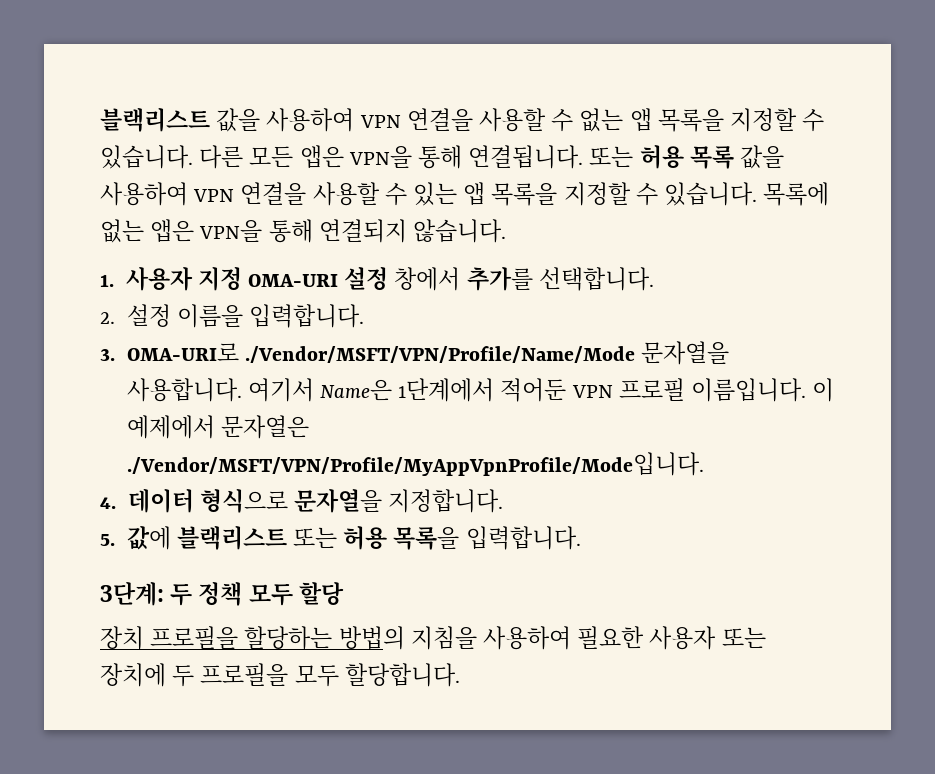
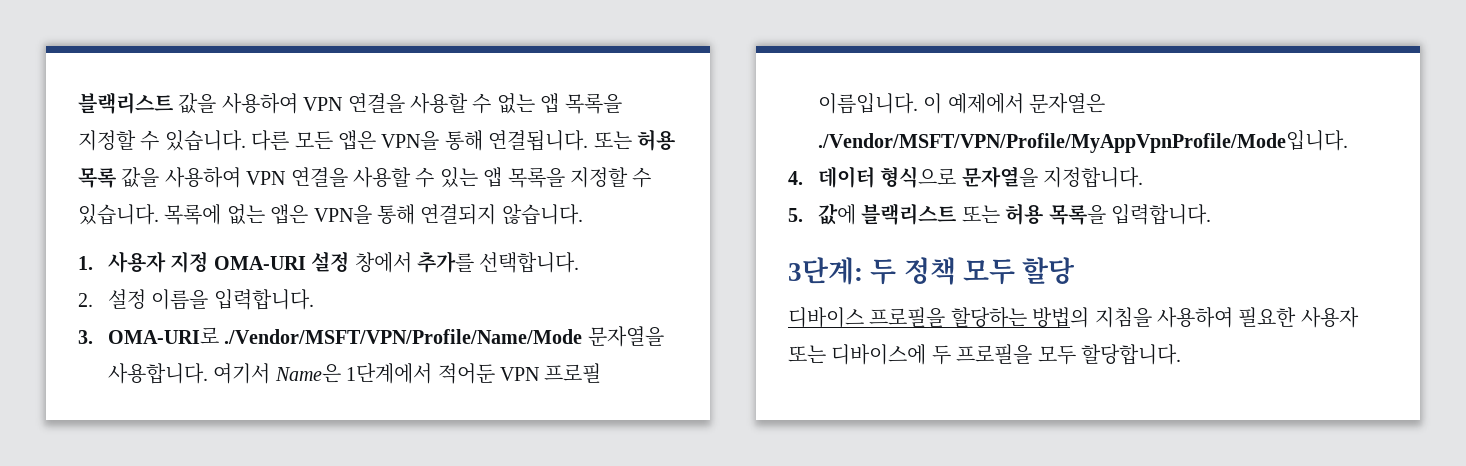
[100,626,144,650] 장치 -> [788,307,864,328] 디바이스
[100,663,166,687] 장치에 -> [831,344,927,365] 디바이스에

